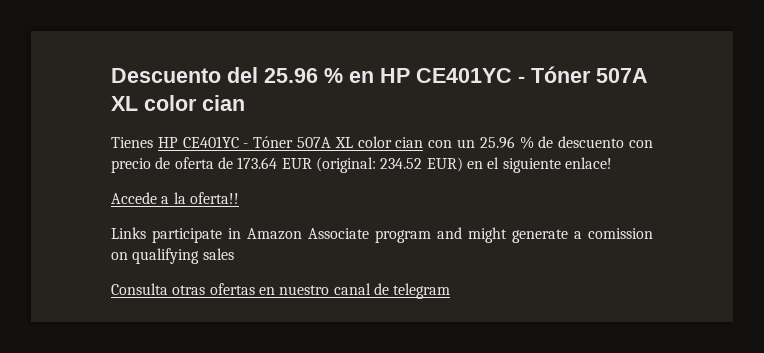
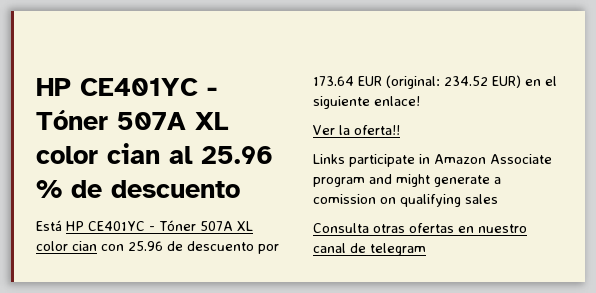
[111,66,648,83] [111,95,245,111] [111,137,153,148] Descuento del 25.96 % en HP CE401YC - Tóner 507A XL color cian // Tienes -> [36,78,217,96] [36,110,229,130] [36,143,273,164] [36,180,240,198] [36,220,62,231] HP CE401YC - Tóner 507A XL color cian al 25.96 % de descuento // Está
[457,136,653,149] [111,157,233,173] un 25.96 % de descuento con precio de oferta de -> [128,241,279,254] 25.96 de descuento por
[111,192,170,204] Accede a -> [313,125,335,135] Ver

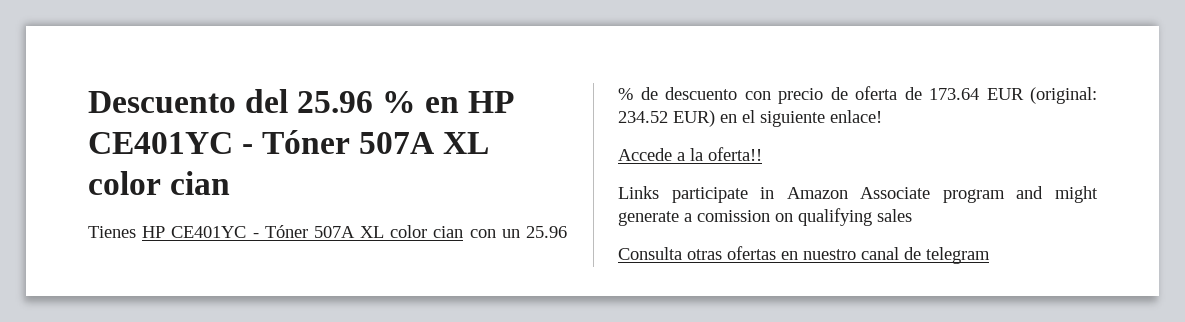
[36,78,217,96] [36,110,229,130] [36,143,273,164] [36,180,240,198] [36,220,62,231] HP CE401YC - Tóner 507A XL color cian al 25.96 % de descuento // Está -> [88,89,515,113] [88,130,490,154] [88,171,231,195] [88,226,136,238] Descuento del 25.96 % en HP CE401YC - Tóner 507A XL color cian // Tienes
[128,241,279,254] 25.96 de descuento por -> [501,226,567,238] [618,86,922,104] un 25.96 % de descuento con precio de oferta de
[313,125,335,135] Ver -> [618,148,685,161] Accede a

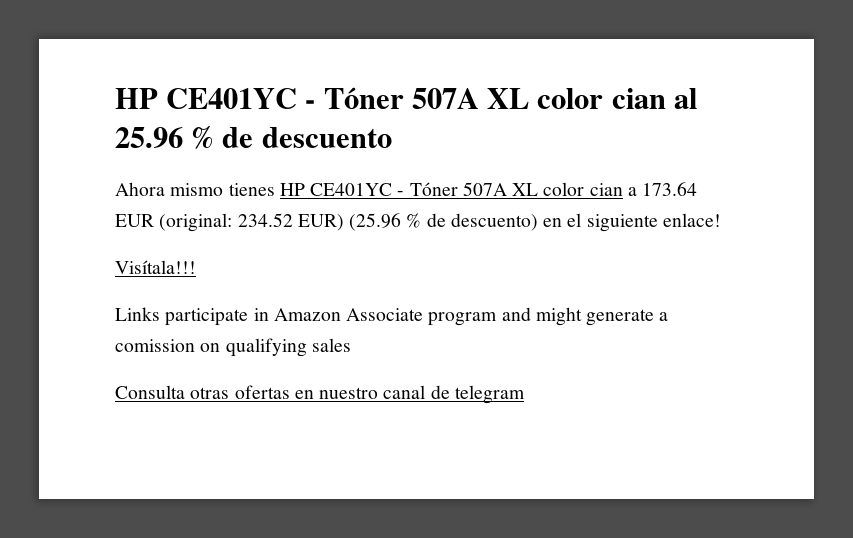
[88,89,515,113] [88,130,490,154] [88,171,231,195] [88,225,567,238] [618,86,922,104] Descuento del 25.96 % en HP CE401YC - Tóner 507A XL color cian // Tienes HP CE401YC - Tóner 507A XL color cian con un 25.96 % de descuento con precio de oferta de -> [115,87,697,109] [115,126,392,149] [115,182,637,196] HP CE401YC - Tóner 507A XL color cian al 25.96 % de descuento // Ahora mismo tienes HP CE401YC - Tóner 507A XL color cian a
(715, 118) none -> [349,213,538,231] (25.96 % de descuento)
[618,147,762,161] Accede a la oferta!! -> [115,260,196,274] Visítala!!!

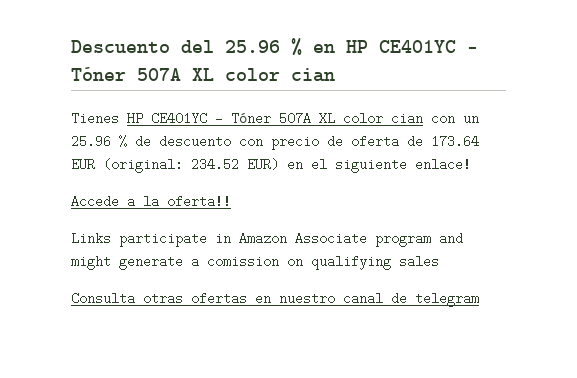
[115,87,697,109] [115,126,392,149] [115,182,637,196] HP CE401YC - Tóner 507A XL color cian al 25.96 % de descuento // Ahora mismo tienes HP CE401YC - Tóner 507A XL color cian a -> [71,38,478,55] [71,67,335,82] [71,112,479,125] [71,135,423,150] Descuento del 25.96 % en HP CE401YC - Tóner 507A XL color cian // Tienes HP CE401YC - Tóner 507A XL color cian con un 25.96 % de descuento con precio de oferta de
[349,213,538,231] (25.96 % de descuento) -> (279, 164) none
[115,260,196,274] Visítala!!! -> [71,195,231,208] Accede a la oferta!!

